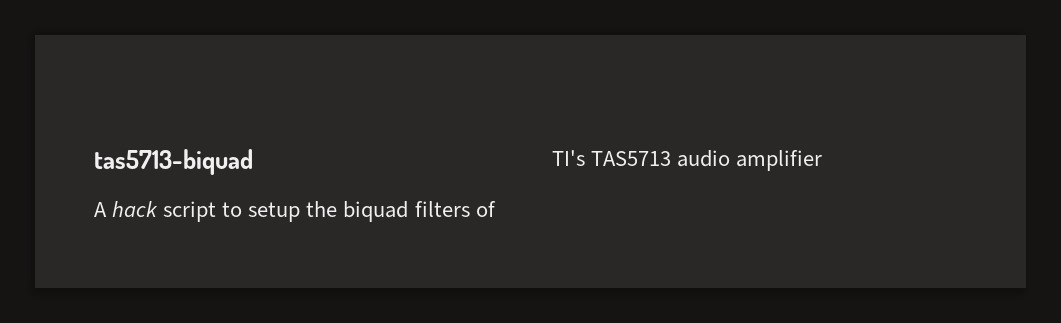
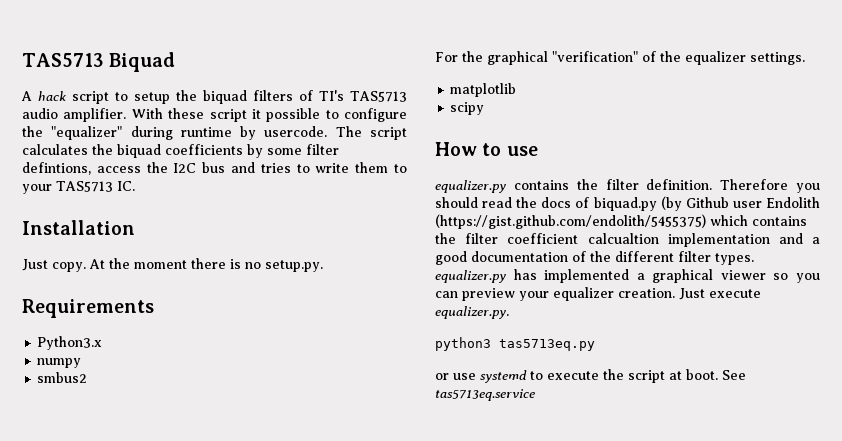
[94,149,253,175] tas5713-biquad -> [22,52,176,72] TAS5713 Biquad
[736,150,823,171] amplifier -> [63,108,407,122] [22,126,407,140] [22,144,339,158] [22,162,408,175] [22,181,135,194] [22,220,135,235] [22,258,323,272] [22,299,154,318] [37,336,103,350] [37,358,82,368] [37,372,88,383] [435,51,805,65] [450,83,517,97] [450,102,485,115] [435,142,538,156] [435,179,820,193] [435,196,820,211] [435,214,807,229] [435,233,820,247] [435,251,754,265] [435,269,820,283] [435,287,761,301] [435,306,509,319] [435,337,595,351] [435,369,746,383] [435,389,535,401] amplifier. With these script it possible to configure the "equalizer" during runtime by usercode. The script calculates the biquad coefficients by some filter defintions, access the I2C bus and tries to write them to your TAS5713 IC. // Installation // Just copy. At the moment there is no setup.py. // Requirements // Python3.x // numpy // smbus2 // For the graphical "verification" of the equalizer settings. // matplotlib // scipy // How to use // equalizer.py contains the filter definition. Therefore you should read the docs of biquad.py (by Github user Endolith (https://gist.github.com/endolith/5455375) which contains the filter coefficient calcualtion implementation and a good documentation of the different filter types. equalizer.py has implemented a graphical viewer so you can preview your equalizer creation. Just execute equalizer.py. // python3 tas5713eq.py // or use systemd to execute the script at boot. See tas5713eq.service

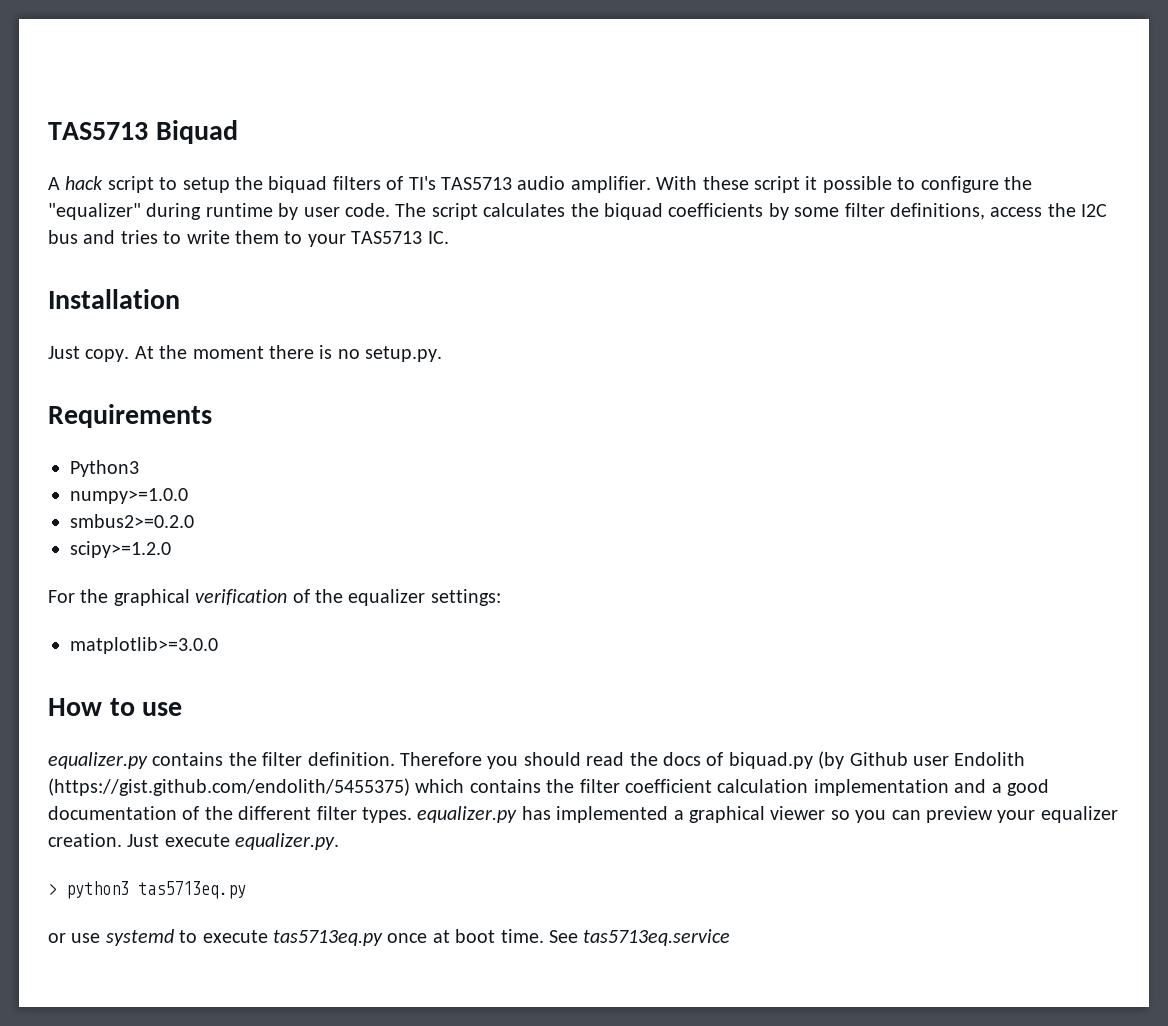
[264,126,328,137] usercode. -> [303,203,390,217] user code.
[22,162,91,175] defintions, -> [889,203,985,220] definitions,
[37,336,103,350] [37,358,82,368] [37,372,88,383] Python3.x // numpy // smbus2 -> [70,460,139,477] [70,488,188,504] [70,514,194,528] [70,541,171,558] Python3 // numpy>=1.0.0 // smbus2>=0.2.0 // scipy>=1.2.0
[552,51,638,62] "verification" -> [195,589,288,605] verification
[750,52,805,65] [450,83,517,97] [450,102,485,115] settings. // matplotlib // scipy -> [430,589,501,606] [70,637,218,654] settings: // matplotlib>=3.0.0
[587,233,659,244] calcualtion -> [717,779,809,793] calculation
(509, 312) none -> [48,883,57,895] >
[603,369,718,383] the script at boot. -> [273,929,544,946] tas5713eq.py once at boot time.

